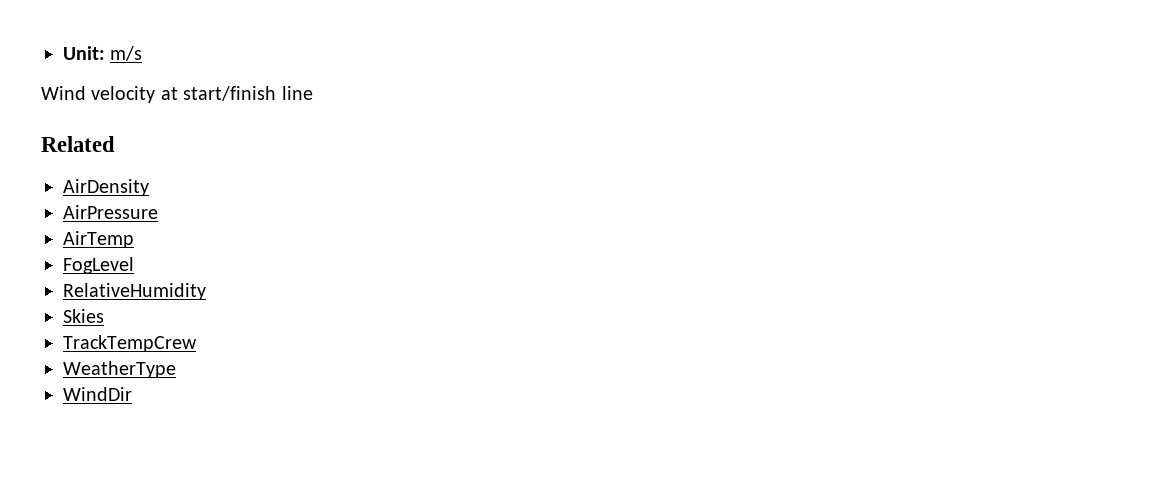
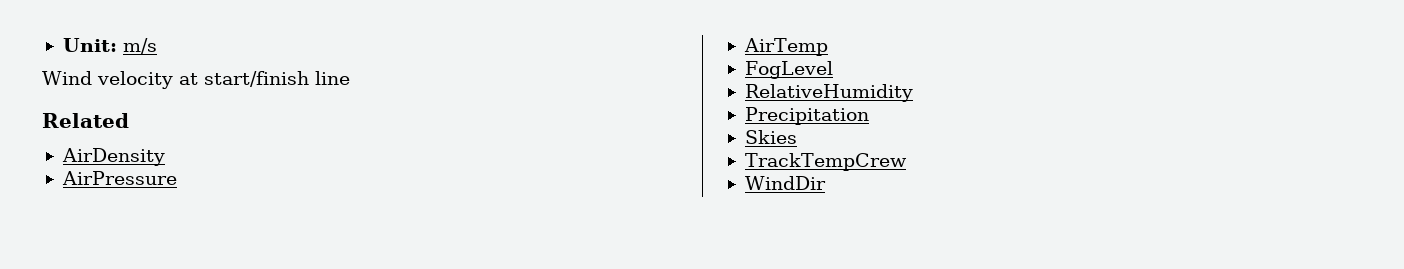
(206, 291) none -> [744,107,869,125] // Precipitation
[63,361,176,378] // WeatherType -> (907, 162) none

